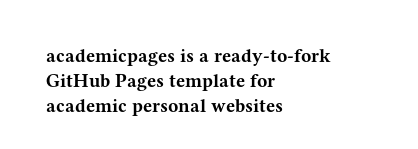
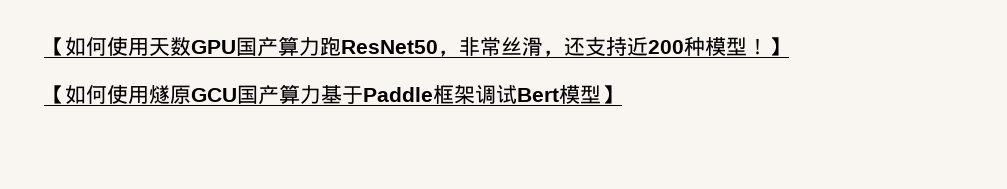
[46,49,332,66] [46,73,276,91] [46,99,284,116] academicpages is a ready-to-fork GitHub Pages template for academic personal websites -> [44,36,789,57] [44,84,622,105] 【如何使用天数GPU国产算力跑ResNet50，非常丝滑，还支持近200种模型！】 // 【如何使用燧原GCU国产算力基于Paddle框架调试Bert模型】

